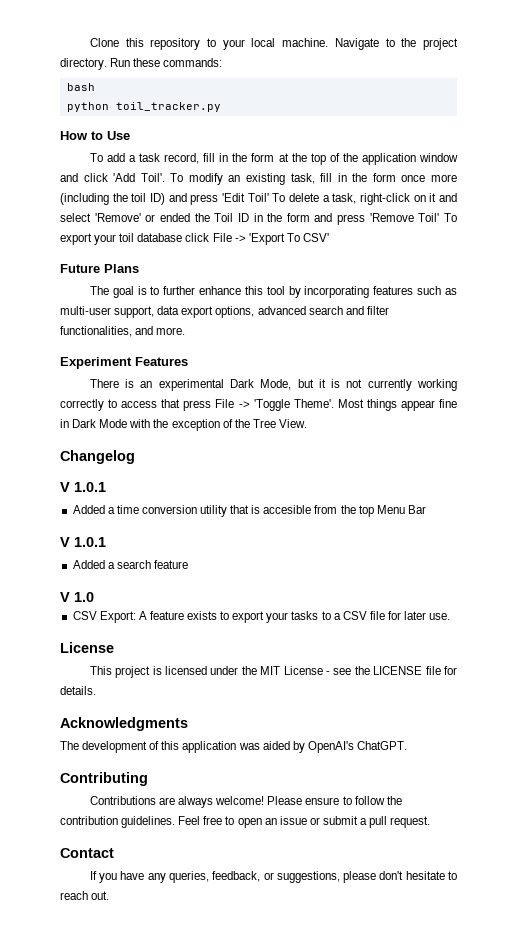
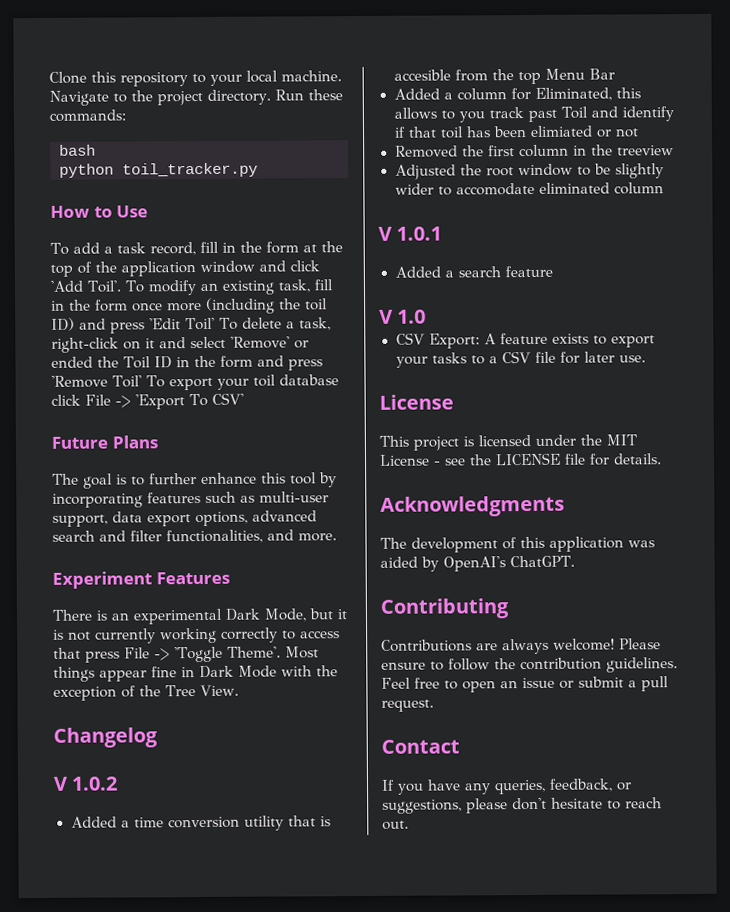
[74,482,106,492] 1.0.1 -> [71,776,119,791] 1.0.2
(426, 509) none -> [393,87,641,101] [393,106,675,123] [393,125,639,139] [394,144,674,158] [394,163,664,180] [394,182,664,196] // Added a column for Eliminated, this allows to you track past Toil and identify if that toil has been elimiated or not // Removed the first column in the treeview // Adjusted the root window to be slightly wider to accomodate eliminated column

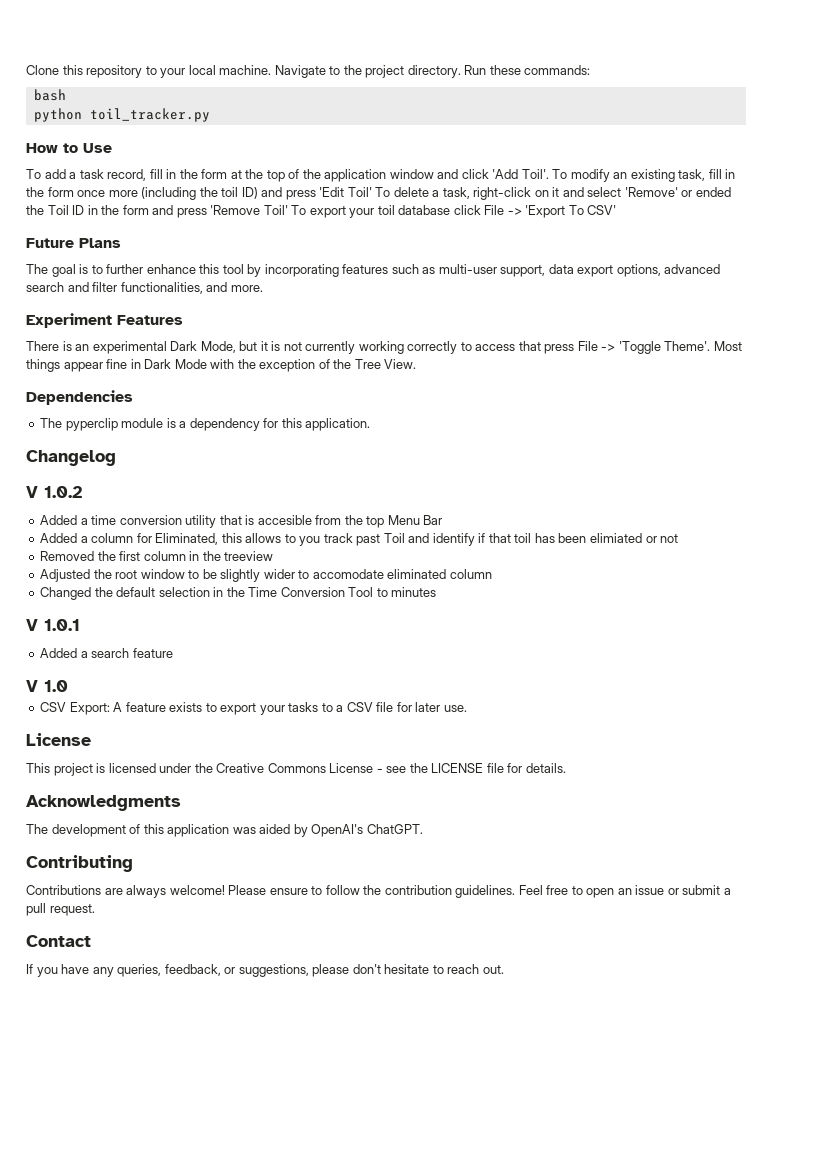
(239, 690) none -> [26,390,133,405] [40,418,371,431] // Dependencies // The pyperclip module is a dependency for this application.
(664, 188) none -> [40,587,437,600] // Changed the default selection in the Time Conversion Tool to minutes
[606,434,637,446] MIT -> [216,763,326,773] Creative Commons

